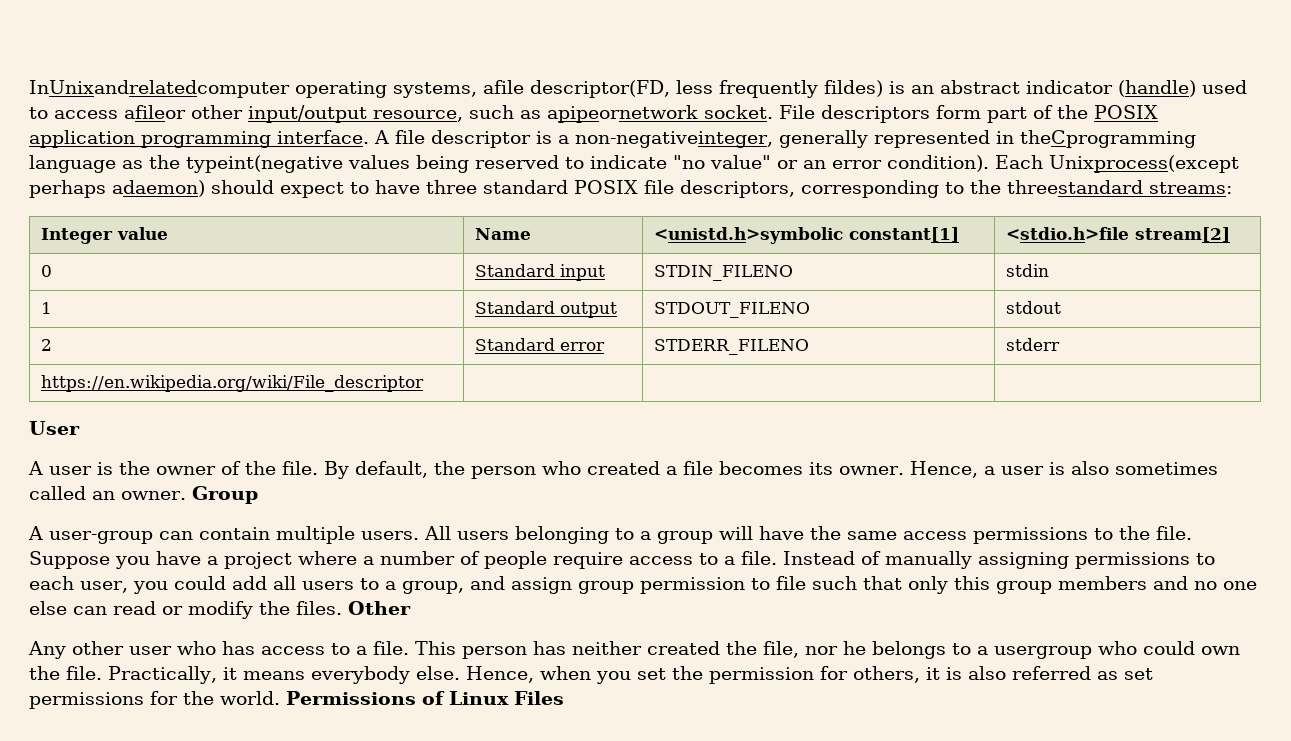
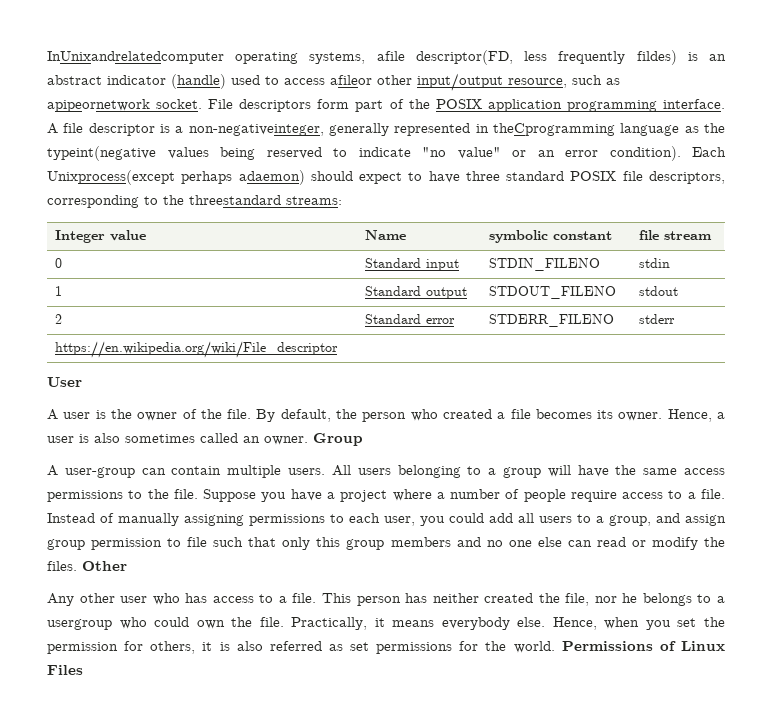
[653,227,959,244] [1005,227,1230,242] <unistd.h>symbolic constant[1] | <stdio.h>file stream[2] -> [489,230,613,243] [639,230,713,240] symbolic constant | file stream

